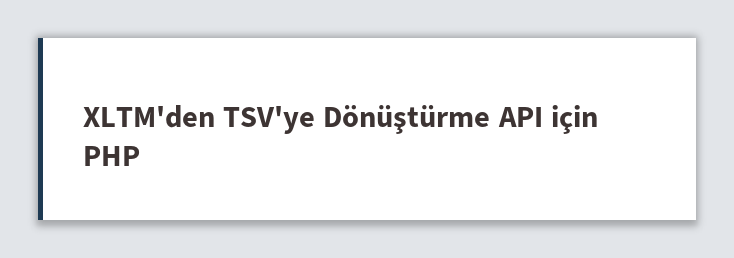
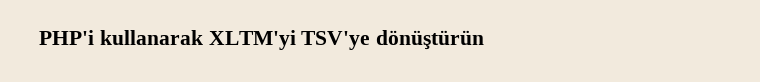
[83,105,598,134] [83,146,140,166] XLTM'den TSV'ye Dönüştürme API için PHP -> [39,30,485,50] PHP'i kullanarak XLTM'yi TSV'ye dönüştürün

